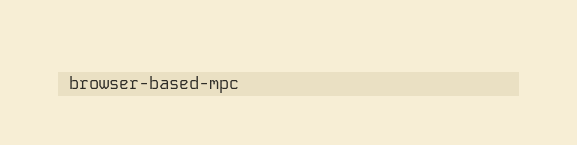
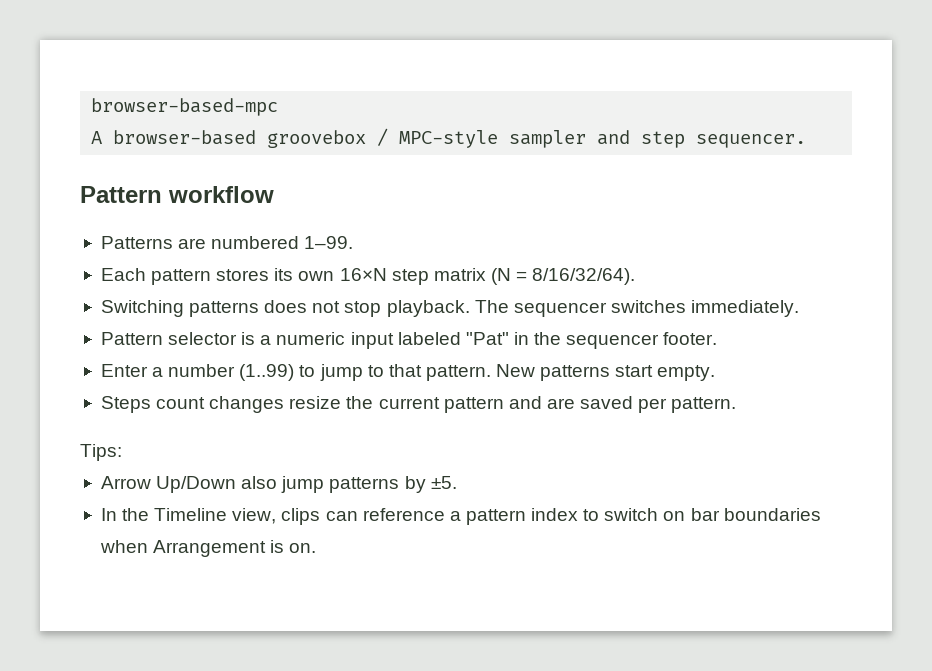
(239, 84) none -> [91,128,807,148] [80,186,274,203] [100,236,354,249] [100,268,636,285] [100,300,800,317] [100,332,718,349] [100,364,716,381] [100,396,737,413] [80,444,122,461] [100,476,457,493] [100,508,821,525] [99,540,317,557] // A browser-based groovebox / MPC-style sampler and step sequencer. // Pattern workflow // Patterns are numbered 1–99. // Each pattern stores its own 16×N step matrix (N = 8/16/32/64). // Switching patterns does not stop playback. The sequencer switches immediately. // Pattern selector is a numeric input labeled "Pat" in the sequencer footer. // Enter a number (1..99) to jump to that pattern. New patterns start empty. // Steps count changes resize the current pattern and are saved per pattern. // Tips: // Arrow Up/Down also jump patterns by ±5. // In the Timeline view, clips can reference a pattern index to switch on bar boundaries when Arrangement is on.

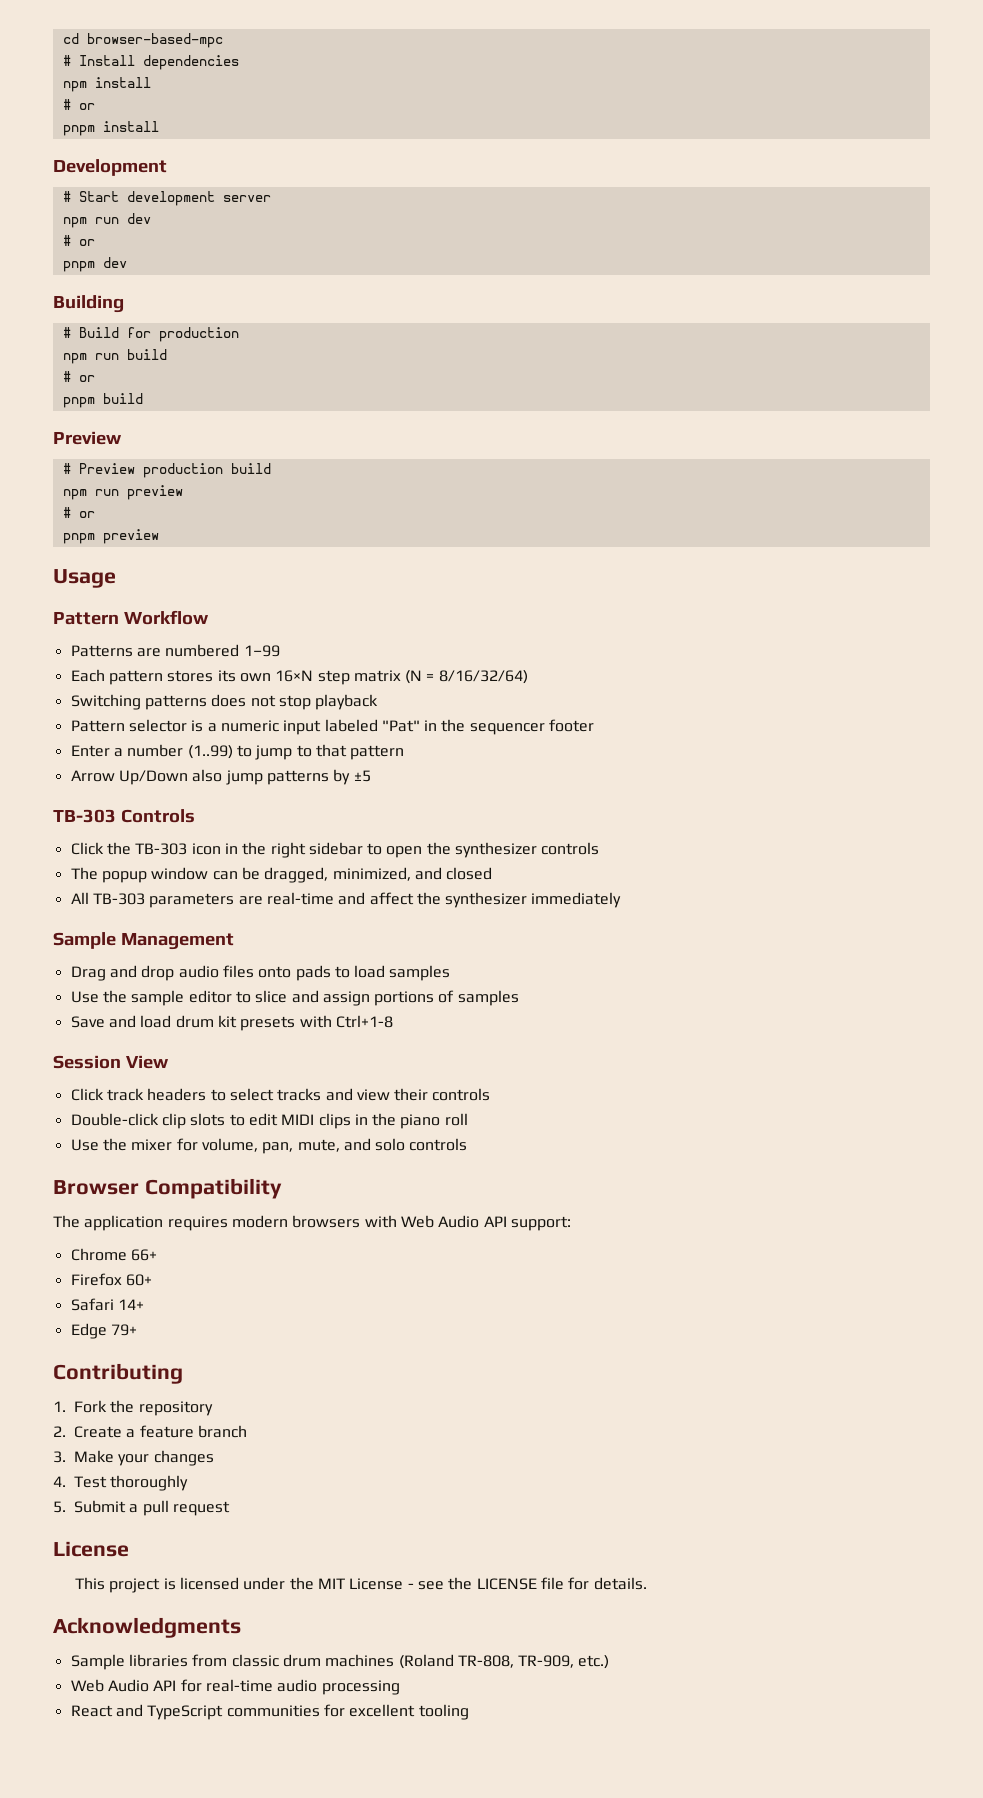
(91, 107) none -> [62,33,79,44] cd
[91,128,807,148] [80,186,274,203] A browser-based groovebox / MPC-style sampler and step sequencer. // Pattern workflow -> [62,55,239,70] [62,77,151,92] [62,99,95,110] [62,121,159,136] [53,159,167,176] [62,191,271,206] [62,213,151,228] [62,235,95,246] [62,257,127,272] [53,295,124,313] [62,327,239,342] [62,349,167,364] [62,371,95,382] [62,393,143,408] [53,431,122,445] [62,463,271,478] [62,485,183,500] [62,507,95,518] [62,529,159,544] [53,569,116,588] [53,610,209,625] # Install dependencies // npm install // # or // pnpm install // Development // # Start development server // npm run dev // # or // pnpm dev // Building // # Build for production // npm run build // # or // pnpm build // Preview // # Preview production build // npm run preview // # or // pnpm preview // Usage // Pattern Workflow
[304,236,354,249] 1–99. -> [243,645,280,657] 1–99
[532,268,636,285] 8/16/32/64). -> [438,670,528,684] 8/16/32/64)
[386,300,800,317] playback. The sequencer switches immediately. -> [315,694,379,710] playback
[663,332,718,345] footer. -> [549,719,595,732] footer
[425,364,716,381] [100,396,737,413] [80,444,122,461] pattern. New patterns start empty. // Steps count changes resize the current pattern and are saved per pattern. // Tips: -> [350,745,405,760] pattern
[430,476,457,489] [100,508,821,525] [99,540,317,557] ±5. // In the Timeline view, clips can reference a pattern index to switch on bar boundaries when Arrangement is on. -> [353,770,371,782] [53,809,195,823] [70,842,600,858] [70,867,493,883] [70,892,622,908] [53,932,234,950] [70,965,451,981] [70,990,519,1006] [70,1015,393,1031] [53,1055,169,1069] [70,1088,491,1101] [70,1113,468,1129] [70,1138,468,1154] [53,1178,282,1199] [53,1215,571,1231] [70,1248,157,1261] [70,1273,152,1286] [70,1298,144,1311] [70,1323,137,1339] [53,1363,183,1384] [53,1400,213,1416] [53,1425,247,1438] [53,1450,214,1466] [53,1475,189,1491] [53,1500,230,1516] [53,1541,129,1557] [75,1577,647,1593] [53,1617,241,1638] [70,1654,610,1670] [70,1679,400,1695] [70,1704,469,1720] ±5 // TB-303 Controls // Click the TB-303 icon in the right sidebar to open the synthesizer controls // The popup window can be dragged, minimized, and closed // All TB-303 parameters are real-time and affect the synthesizer immediately // Sample Management // Drag and drop audio files onto pads to load samples // Use the sample editor to slice and assign portions of samples // Save and load drum kit presets with Ctrl+1-8 // Session View // Click track headers to select tracks and view their controls // Double-click clip slots to edit MIDI clips in the piano roll // Use the mixer for volume, pan, mute, and solo controls // Browser Compatibility // The application requires modern browsers with Web Audio API support: // Chrome 66+ // Firefox 60+ // Safari 14+ // Edge 79+ // Contributing // 1. Fork the repository // 2. Create a feature branch // 3. Make your changes // 4. Test thoroughly // 5. Submit a pull request // License // This project is licensed under the MIT License - see the LICENSE file for details. // Acknowledgments // Sample libraries from classic drum machines (Roland TR-808, TR-909, etc.) // Web Audio API for real-time audio processing // React and TypeScript communities for excellent tooling

